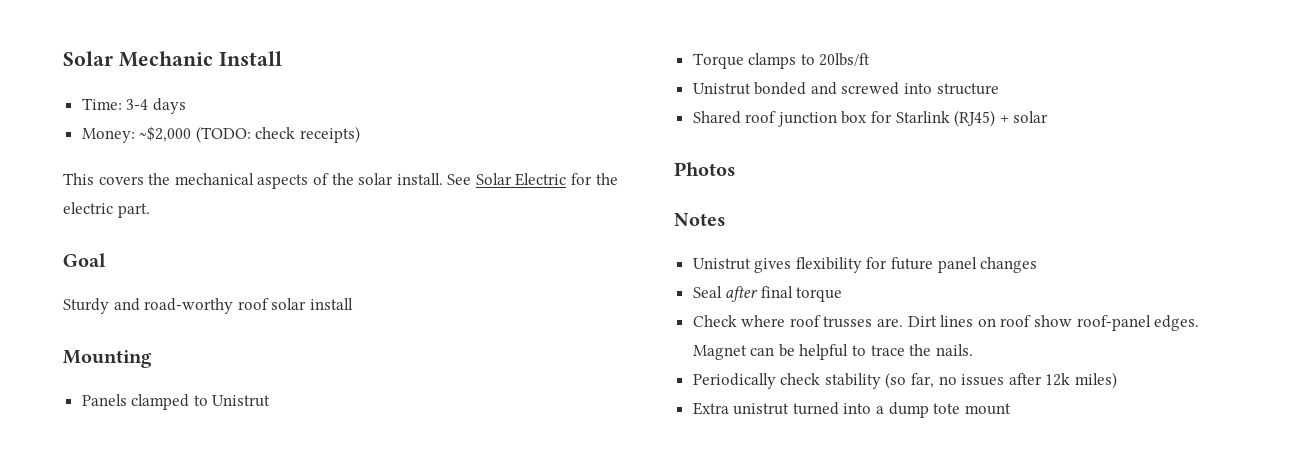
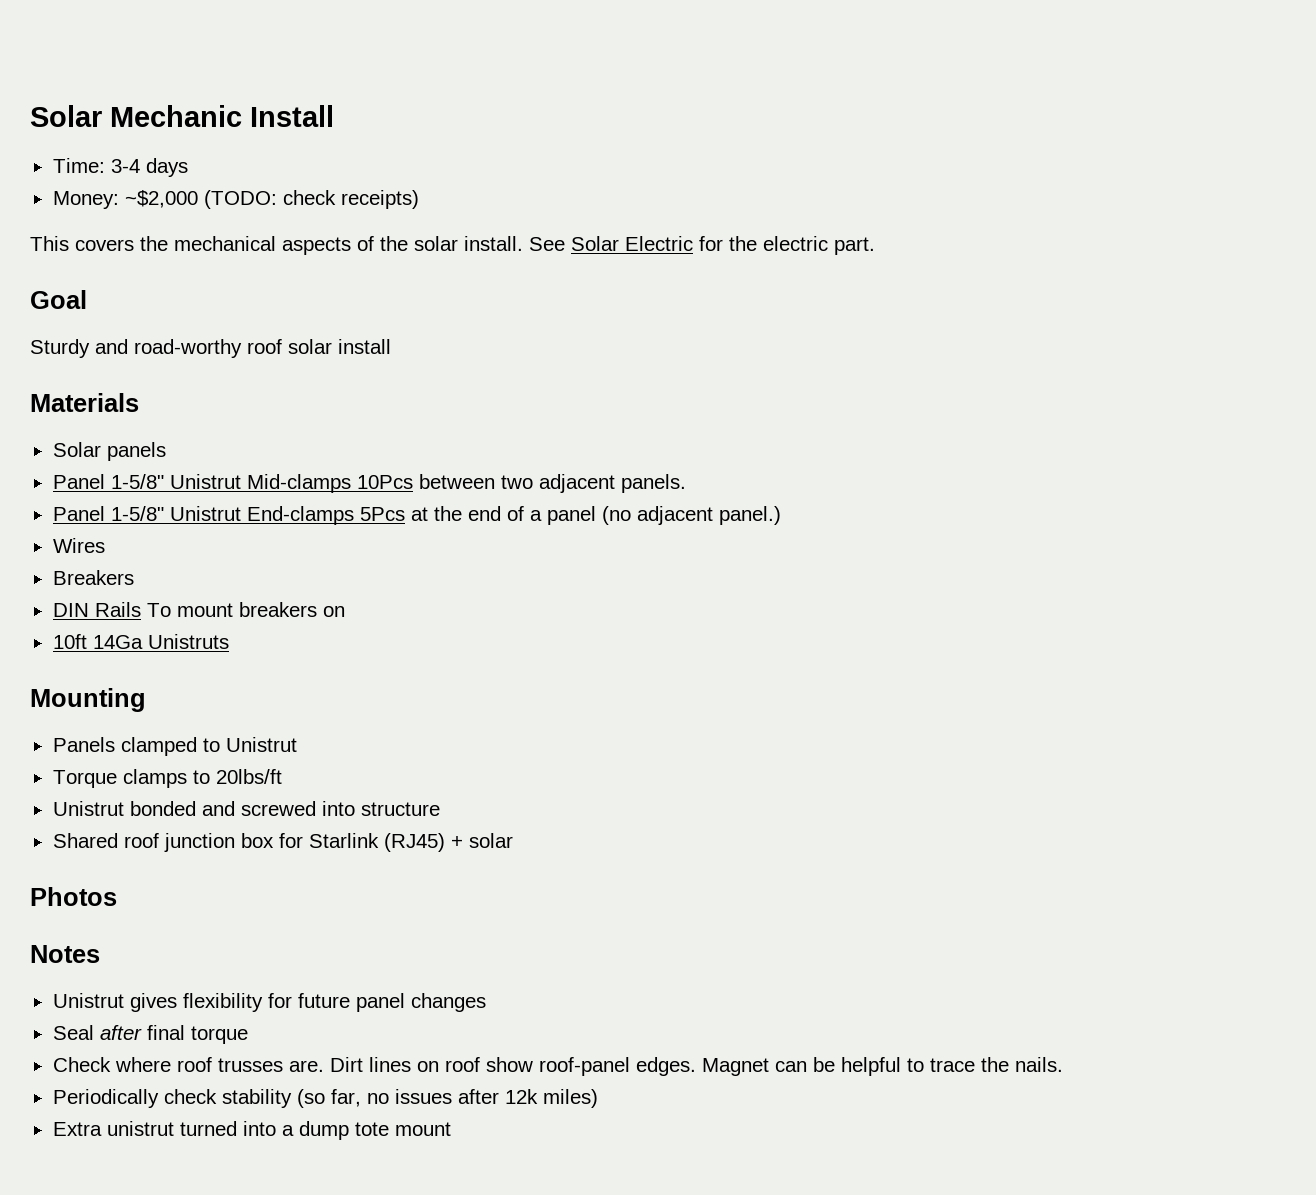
(353, 304) none -> [30,393,139,412] [52,442,166,461] [52,474,686,493] [52,506,781,525] [52,538,105,553] [52,570,134,585] [52,602,345,617] [52,634,229,649] // Materials // Solar panels // Panel 1-5/8" Unistrut Mid-clamps 10Pcs between two adjacent panels. // Panel 1-5/8" Unistrut End-clamps 5Pcs at the end of a panel (no adjacent panel.) // Wires // Breakers // DIN Rails To mount breakers on // 10ft 14Ga Unistruts

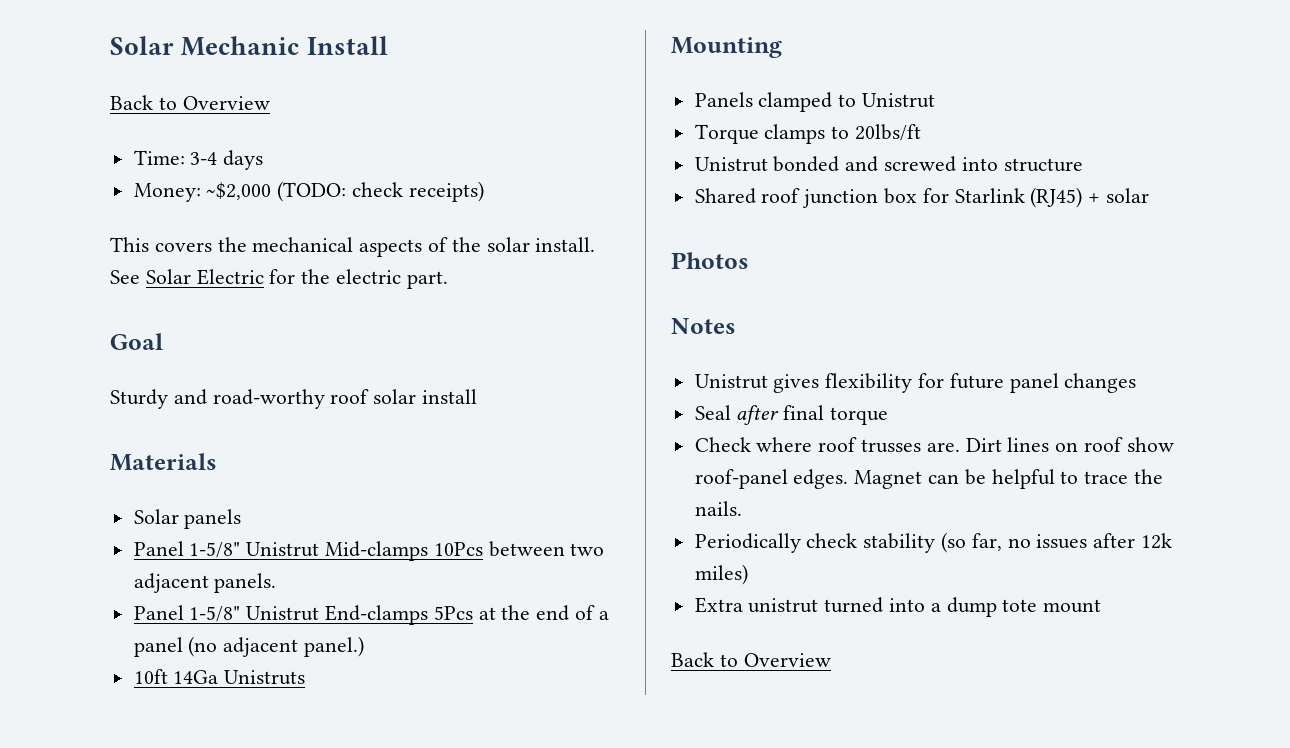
(334, 116) none -> [110,95,270,110] // Back to Overview
[52,538,105,553] [52,570,134,585] [52,602,345,617] // Wires // Breakers // DIN Rails To mount breakers on -> (365, 646) none
(451, 1129) none -> [671,652,831,667] // Back to Overview

